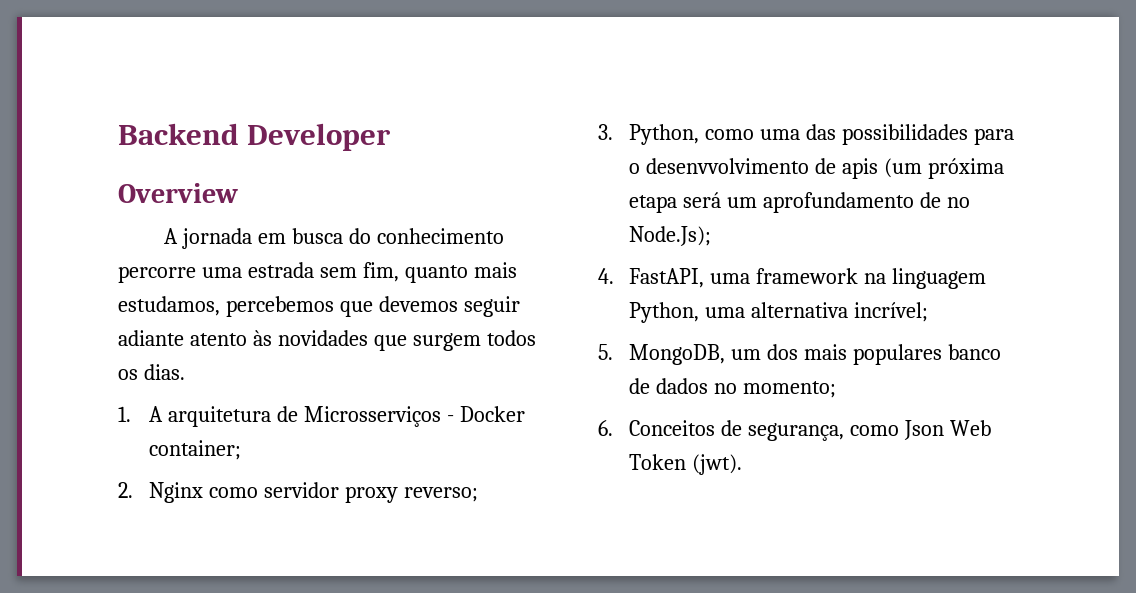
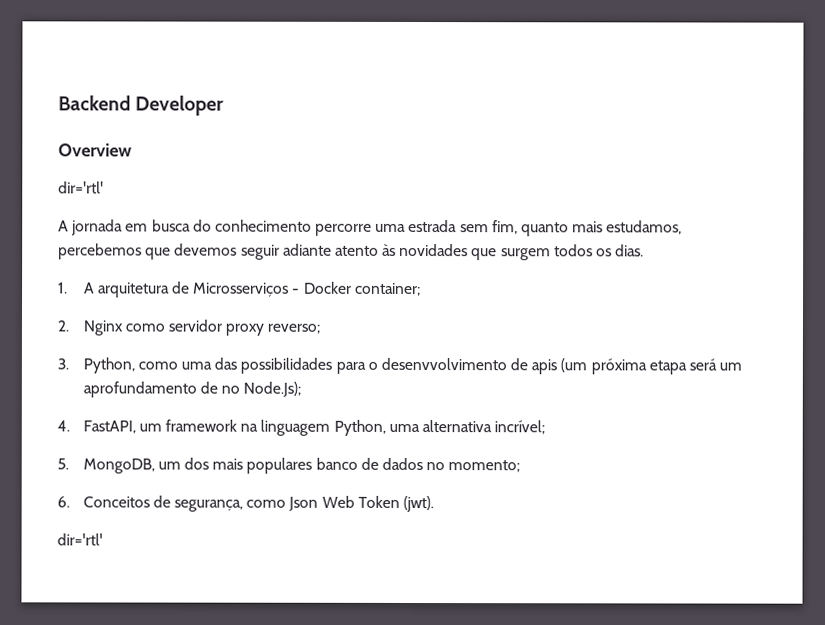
(238, 193) none -> [58,181,104,194] // dir='rtl'
[709,273,750,284] uma -> [138,423,162,432] um
(742, 464) none -> [57,533,103,546] // dir='rtl'

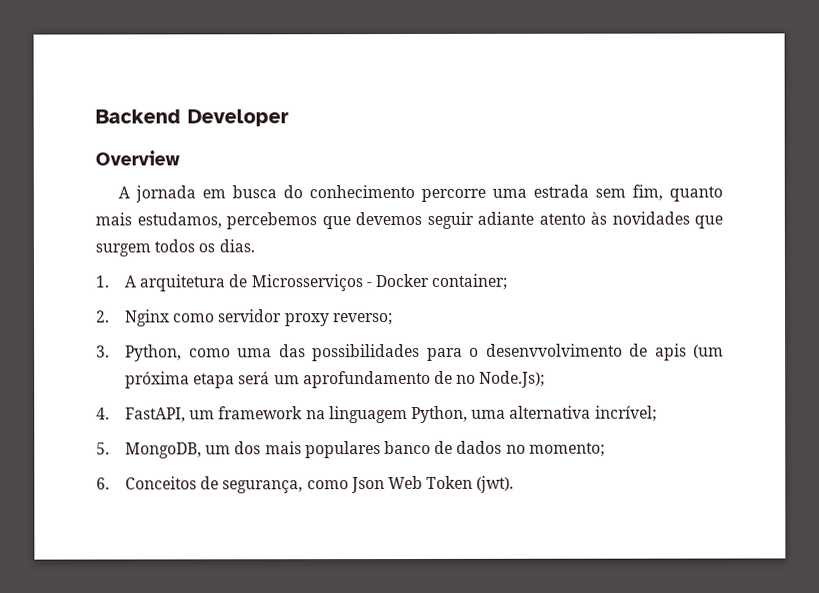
[58,181,104,194] // dir='rtl' -> (180, 158) none
[57,533,103,546] // dir='rtl' -> (515, 484) none

